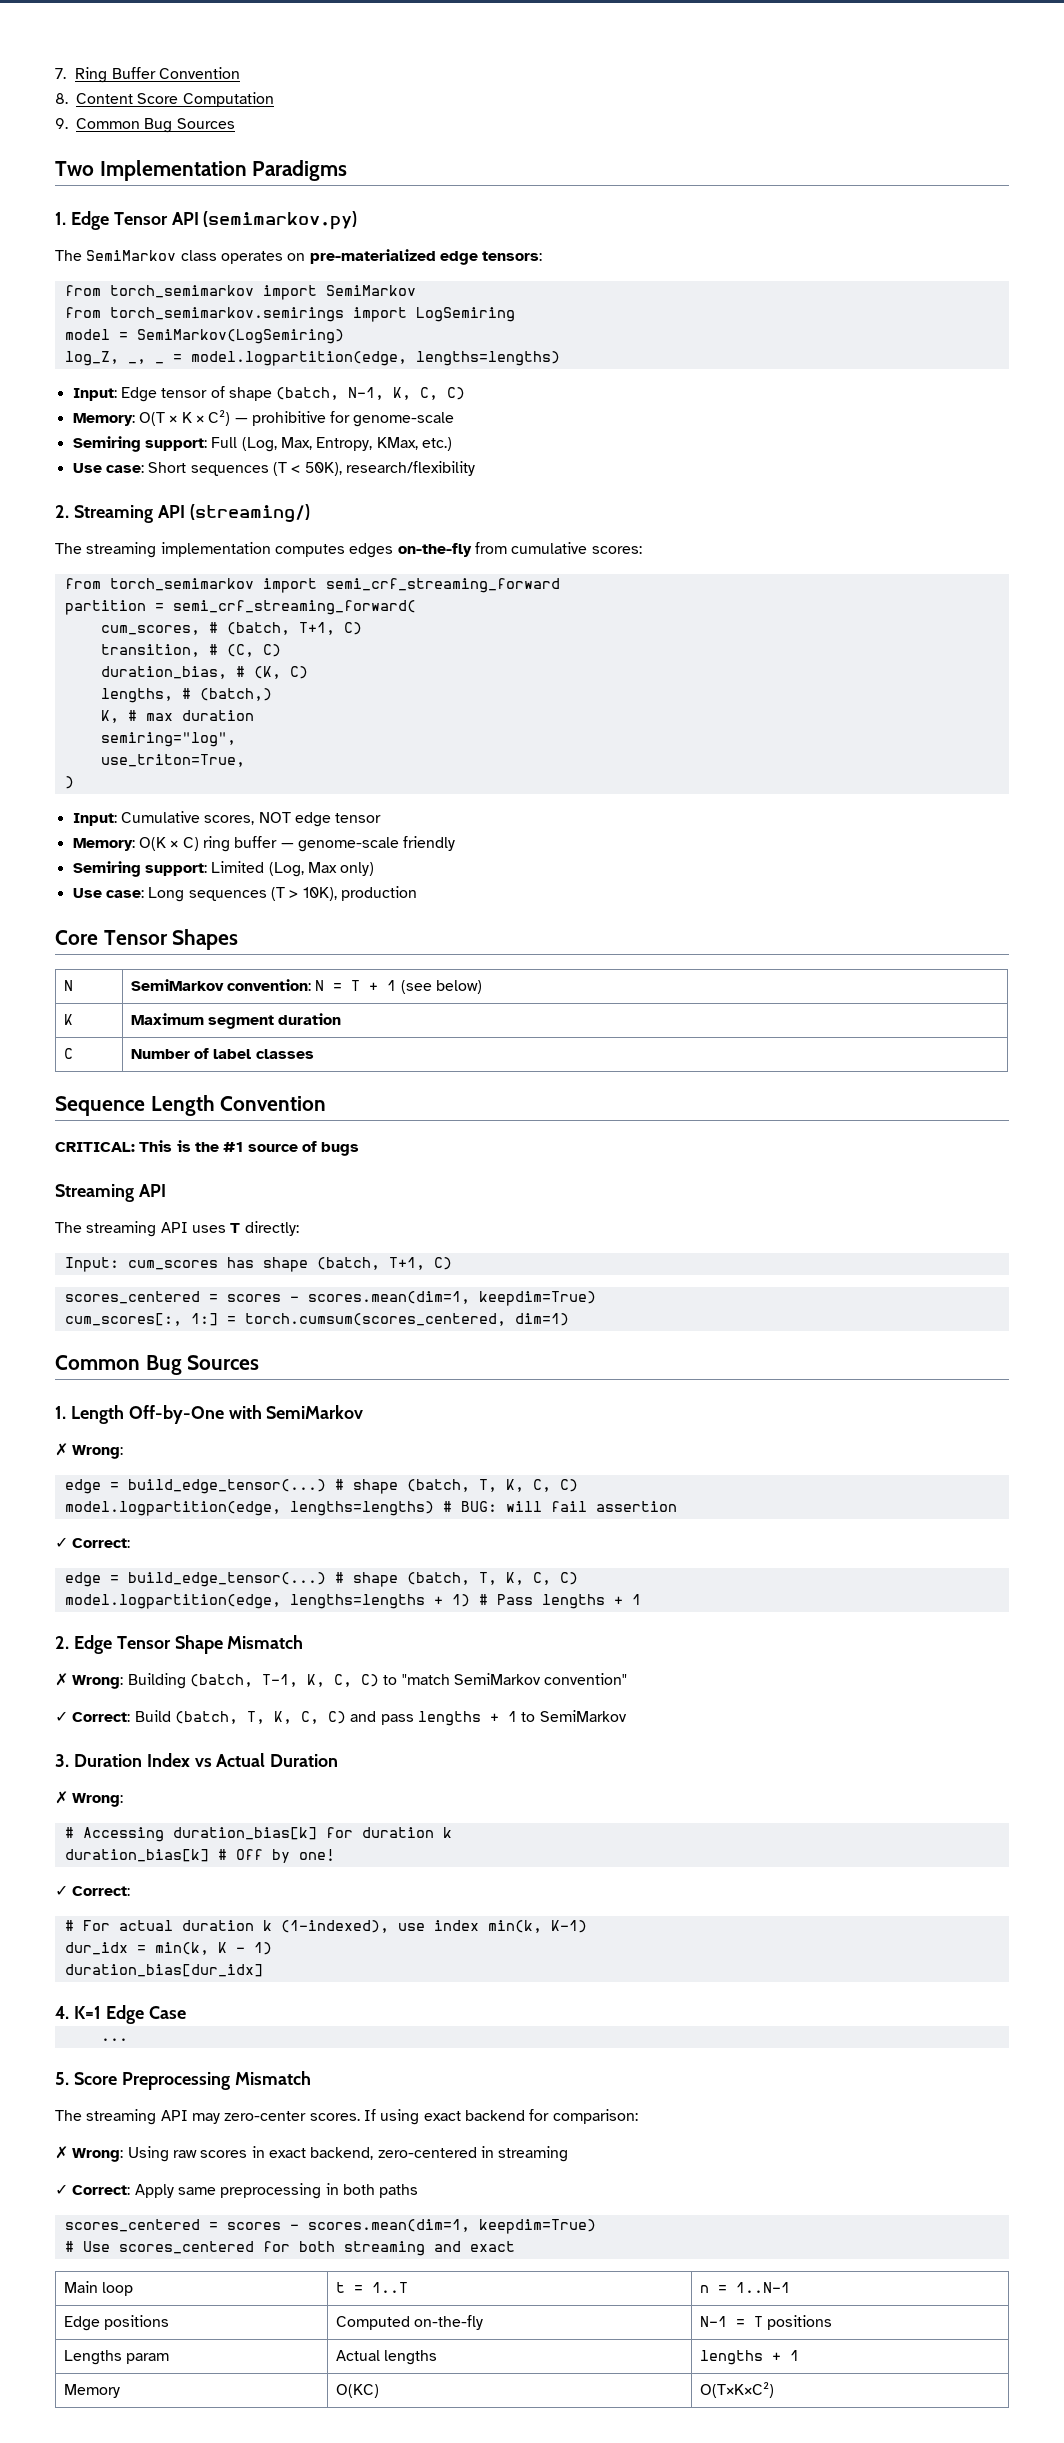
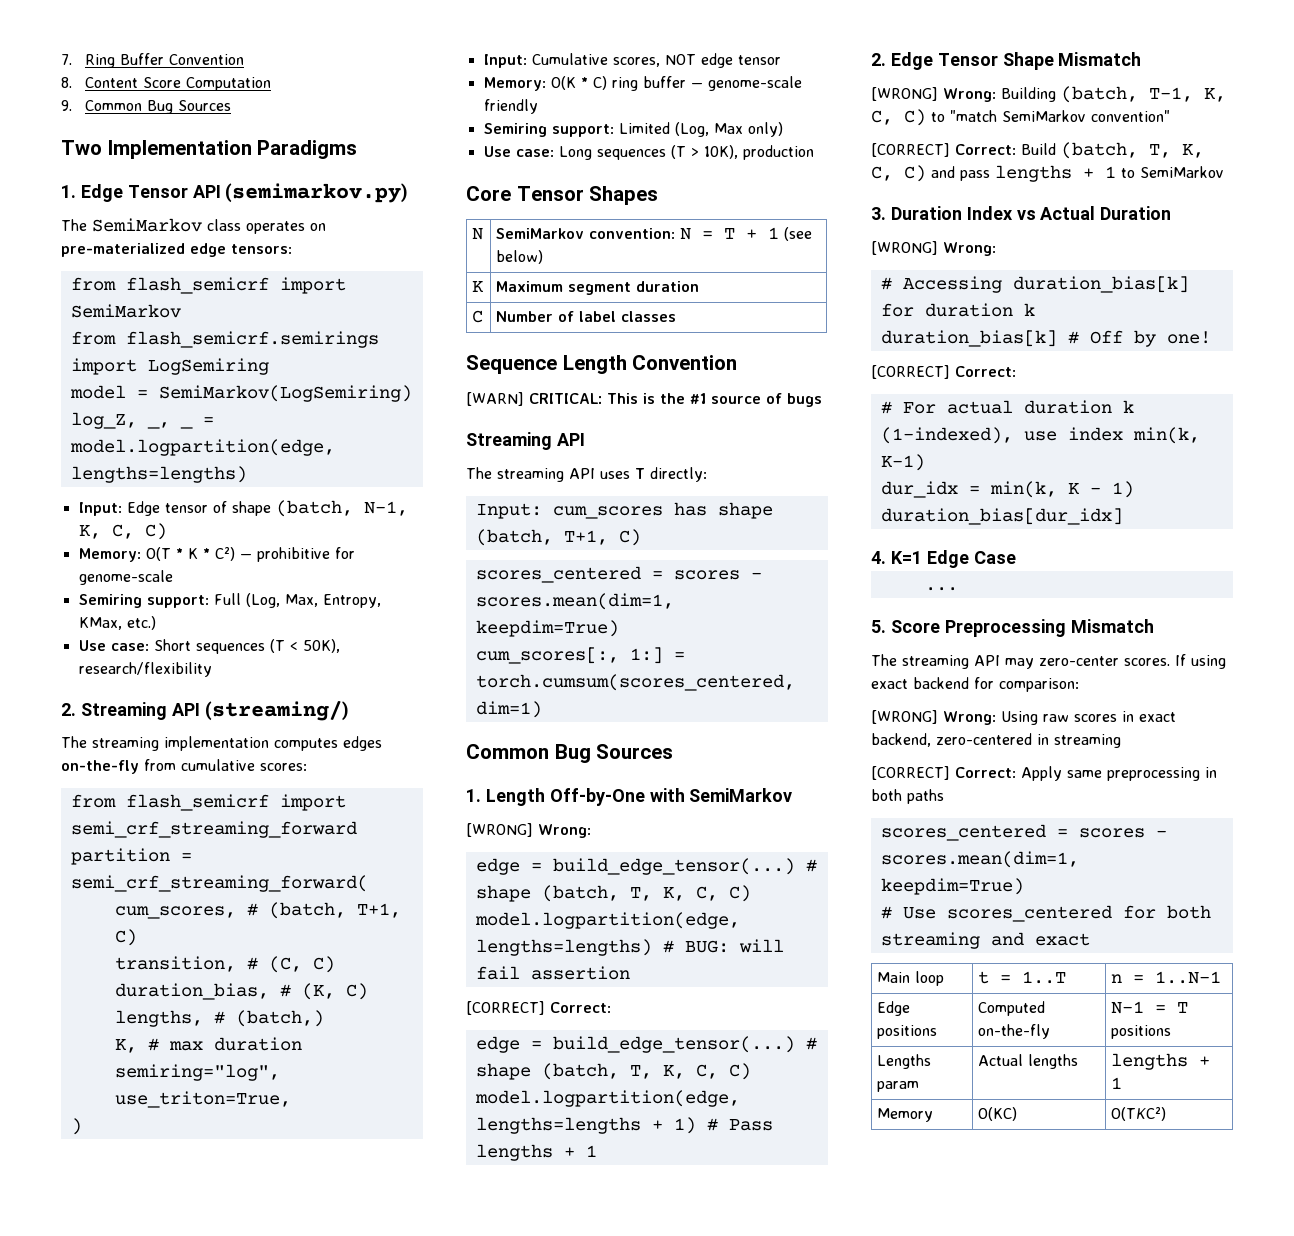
[109,285,254,298] torch_semimarkov -> [125,277,269,294] flash_semicrf
[109,307,344,322] torch_semimarkov.semirings -> [125,331,379,348] flash_semicrf.semirings
[169,412,204,423] × K × -> [175,548,210,559] * K *
[109,578,254,591] torch_semimarkov -> [125,794,269,811] flash_semicrf
[170,840,179,848] × -> [580,77,588,88] *
(327, 1103) none -> [466,392,524,406] [WARN]
[55,1443,68,1456] ✗ -> [466,823,533,837] [WRONG]
[55,1537,68,1548] ✓ -> [466,1001,545,1015] [CORRECT]
[55,1673,68,1686] ✗ -> [871,87,938,101] [WRONG]
[55,1711,68,1722] ✓ -> [871,143,950,157] [CORRECT]
[55,1791,68,1804] ✗ -> [871,241,938,255] [WRONG]
[55,1885,68,1896] ✓ -> [871,365,950,379] [CORRECT]
[55,2146,68,2159] ✗ -> [871,710,938,724] [WRONG]
[55,2184,68,2195] ✓ -> [871,766,950,780] [CORRECT]
[699,2382,774,2398] O(T×K×C²) -> [1111,1107,1167,1121] O(TKC²)

